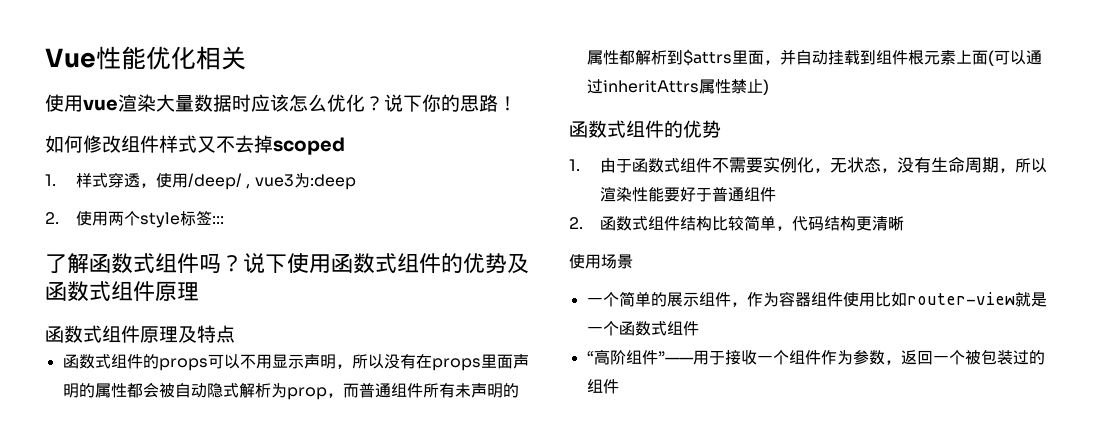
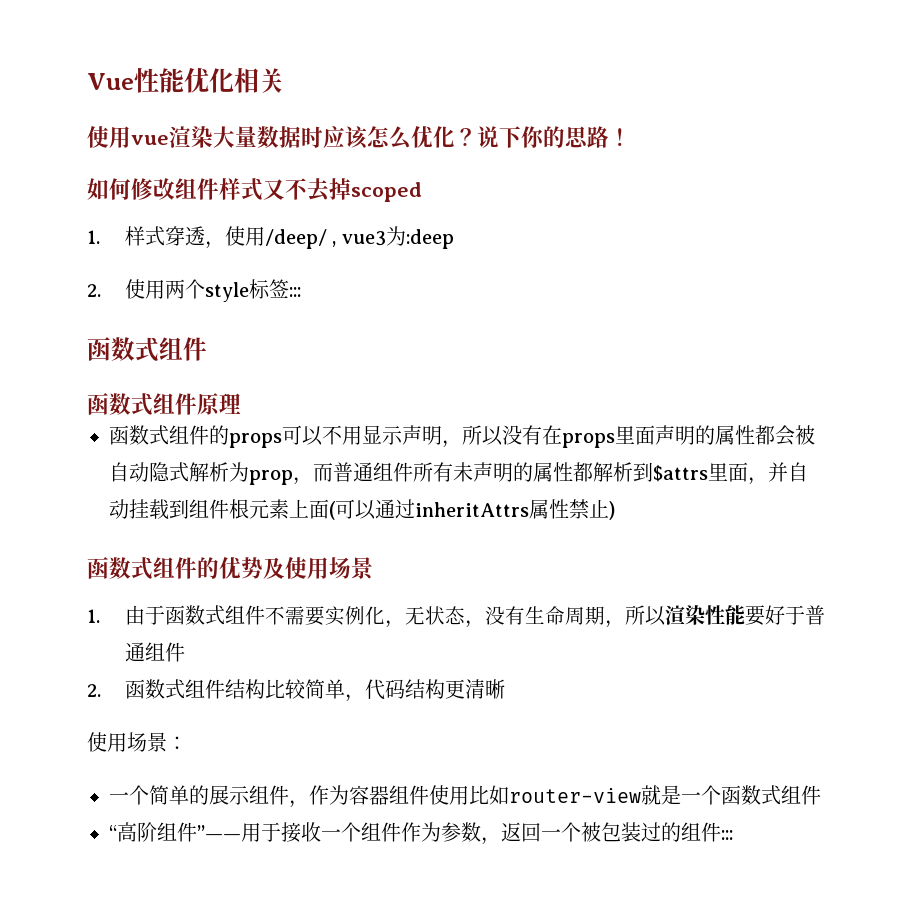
[45,253,529,274] [45,281,199,302] [45,325,235,343] 了解函数式组件吗？说下使用函数式组件的优势及函数式组件原理 // 函数式组件原理及特点 -> [87,337,207,362] [87,393,241,416] 函数式组件 // 函数式组件原理
(721, 129) none -> [263,557,373,580] 及使用场景
(633, 261) none -> [167,736,187,750] ：
(619, 386) none -> [721,830,733,840] :::

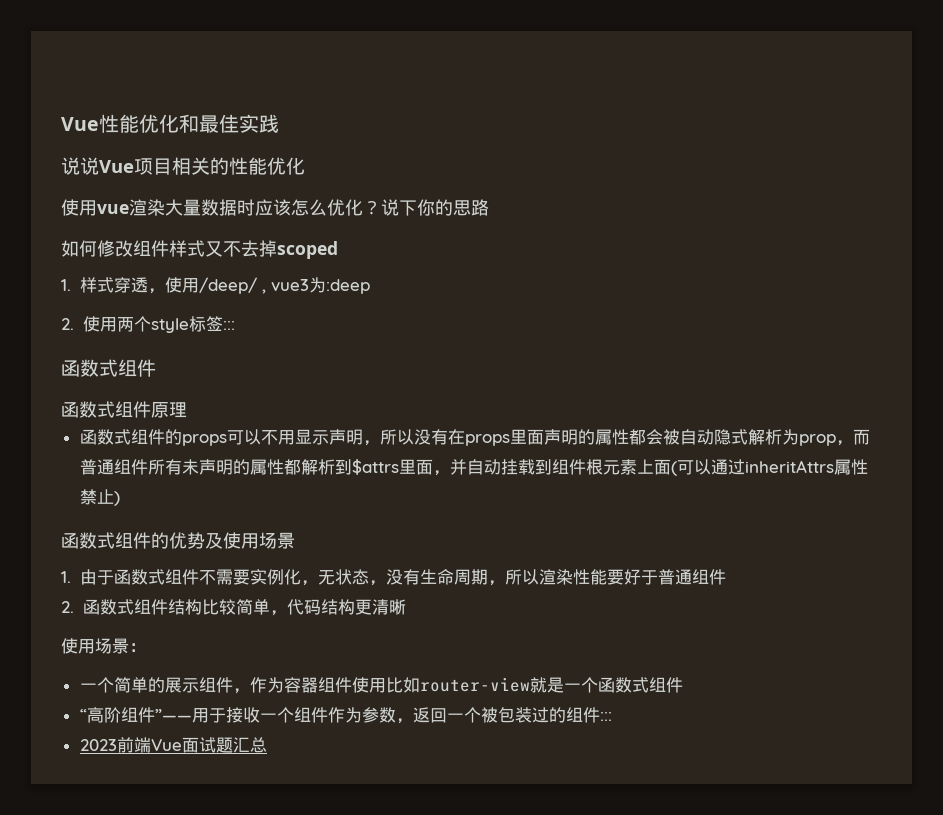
(234, 80) none -> [179,114,279,133] [61,157,172,175] 和最佳实践 // 说说Vue项目
(284, 80) none -> [210,157,305,175] 的性能优化
[609,128,631,146] ！ -> (489, 207) none
(733, 835) none -> [79,737,267,753] // 2023前端Vue面试题汇总

